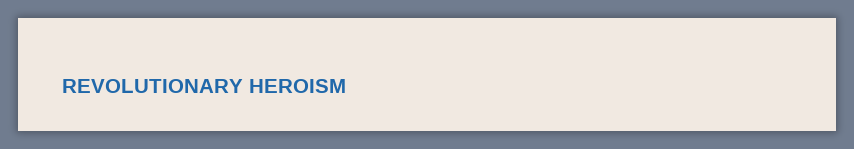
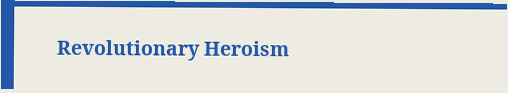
[62,79,346,93] REVOLUTIONARY HEROISM -> [56,39,291,61] Revolutionary Heroism

